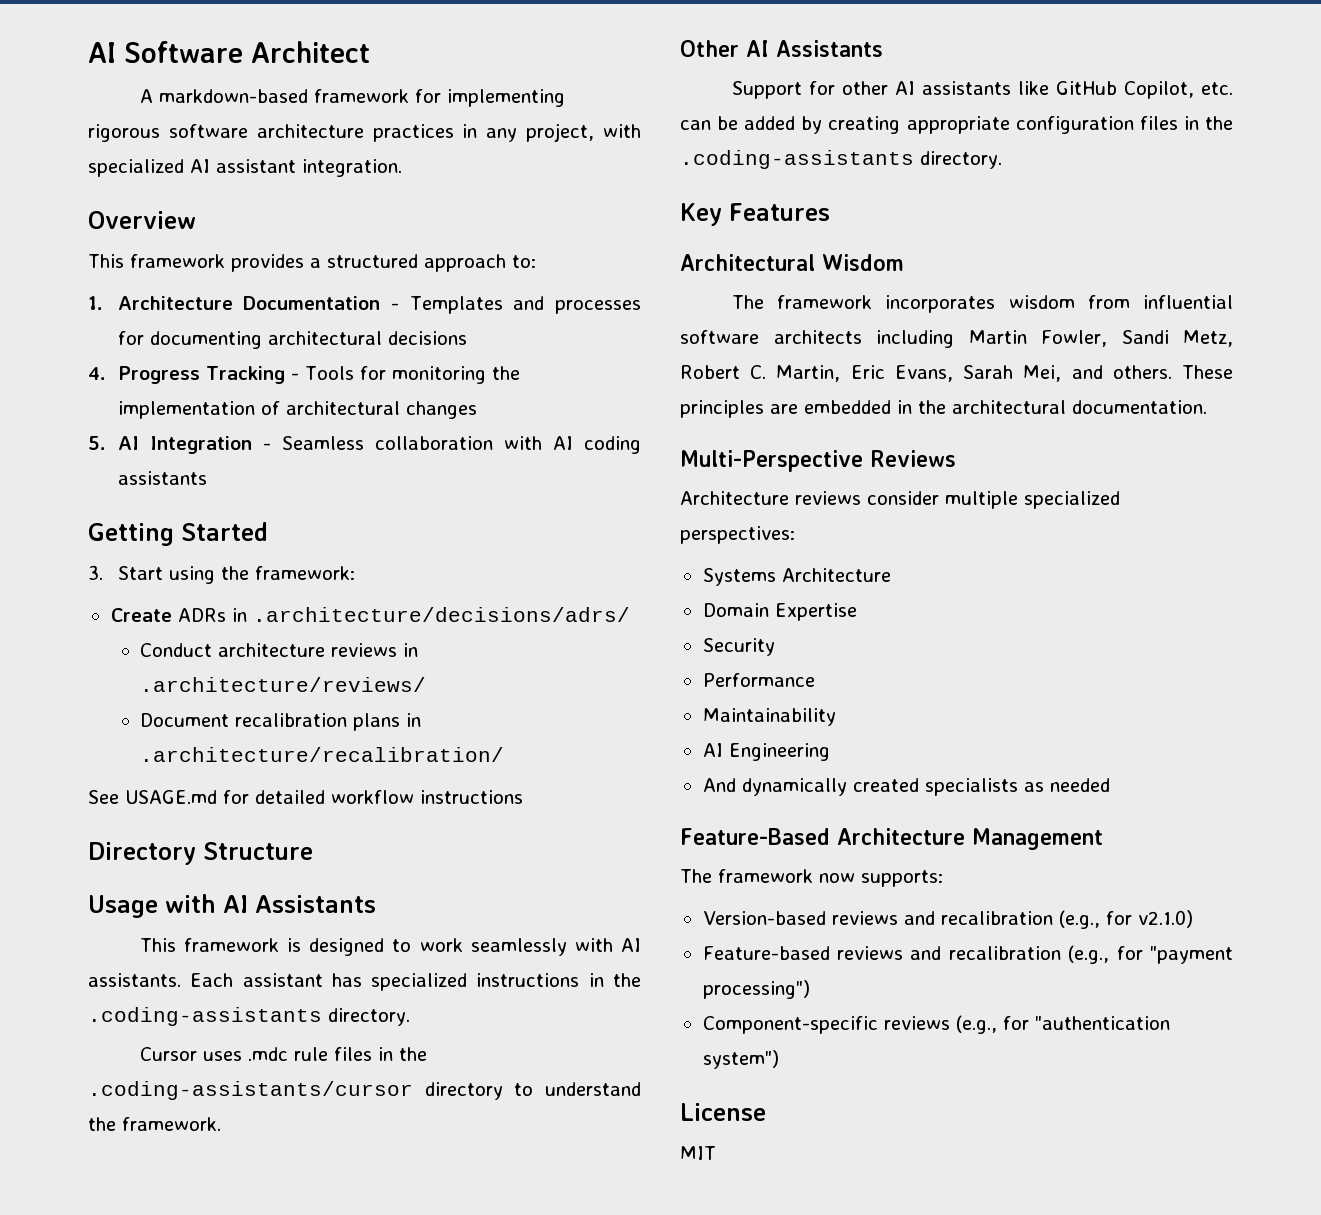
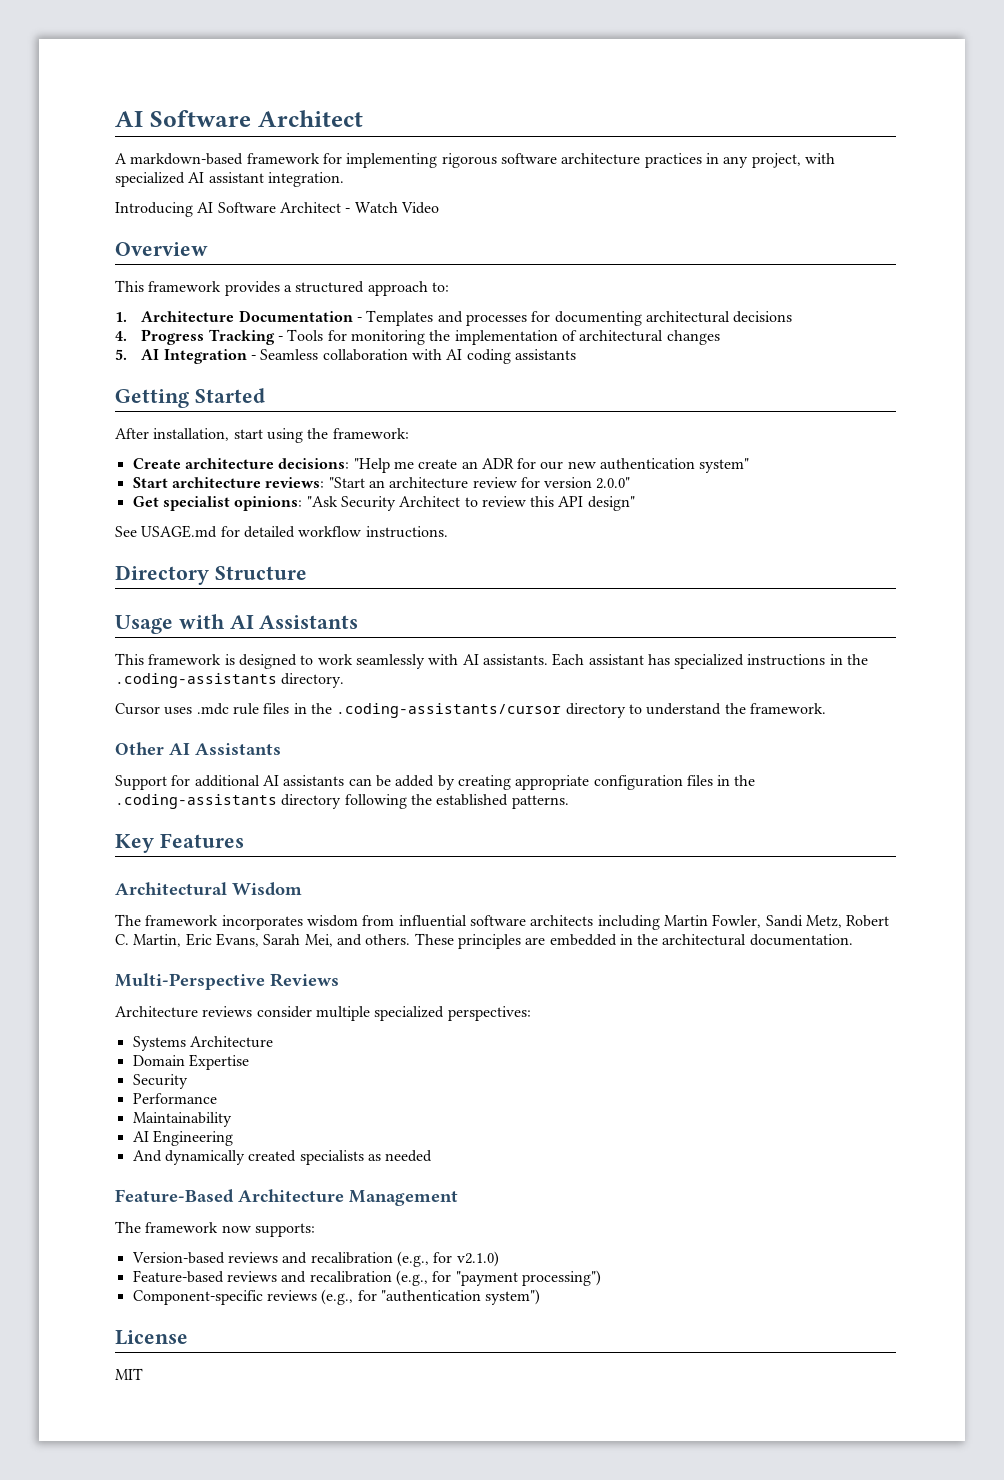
(402, 168) none -> [115,202,439,217] // Introducing AI Software Architect - Watch Video
[88,565,163,580] 3. Start -> [115,428,263,441] After installation, start
[177,607,630,622] [140,643,419,657] [140,677,427,692] [140,713,422,731] [140,747,505,762] ADRs in .architecture/decisions/adrs/ // Conduct architecture reviews in .architecture/reviews/ // Document recalibration plans in .architecture/recalibration/ -> [184,458,750,473] [132,477,631,489] [132,496,635,511] architecture decisions: "Help me create an ADR for our new authentication system" // Start architecture reviews: "Start an architecture review for version 2.0.0" // Get specialist opinions: "Ask Security Architect to review this API design"
[420,790,523,804] instructions -> [365,526,448,538] instructions.
[841,81,888,95] other -> [194,775,260,787] additional
[1017,81,1234,99] like GitHub Copilot, etc. -> (345, 780) none
[920,151,1002,169] directory. -> [281,794,569,809] directory following the established patterns.

